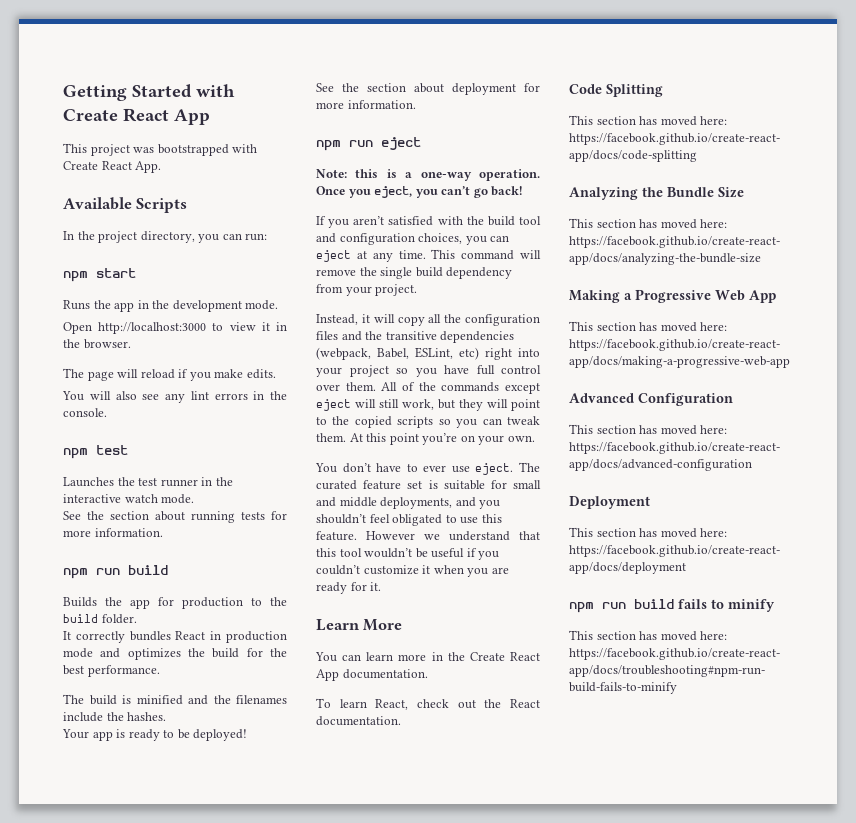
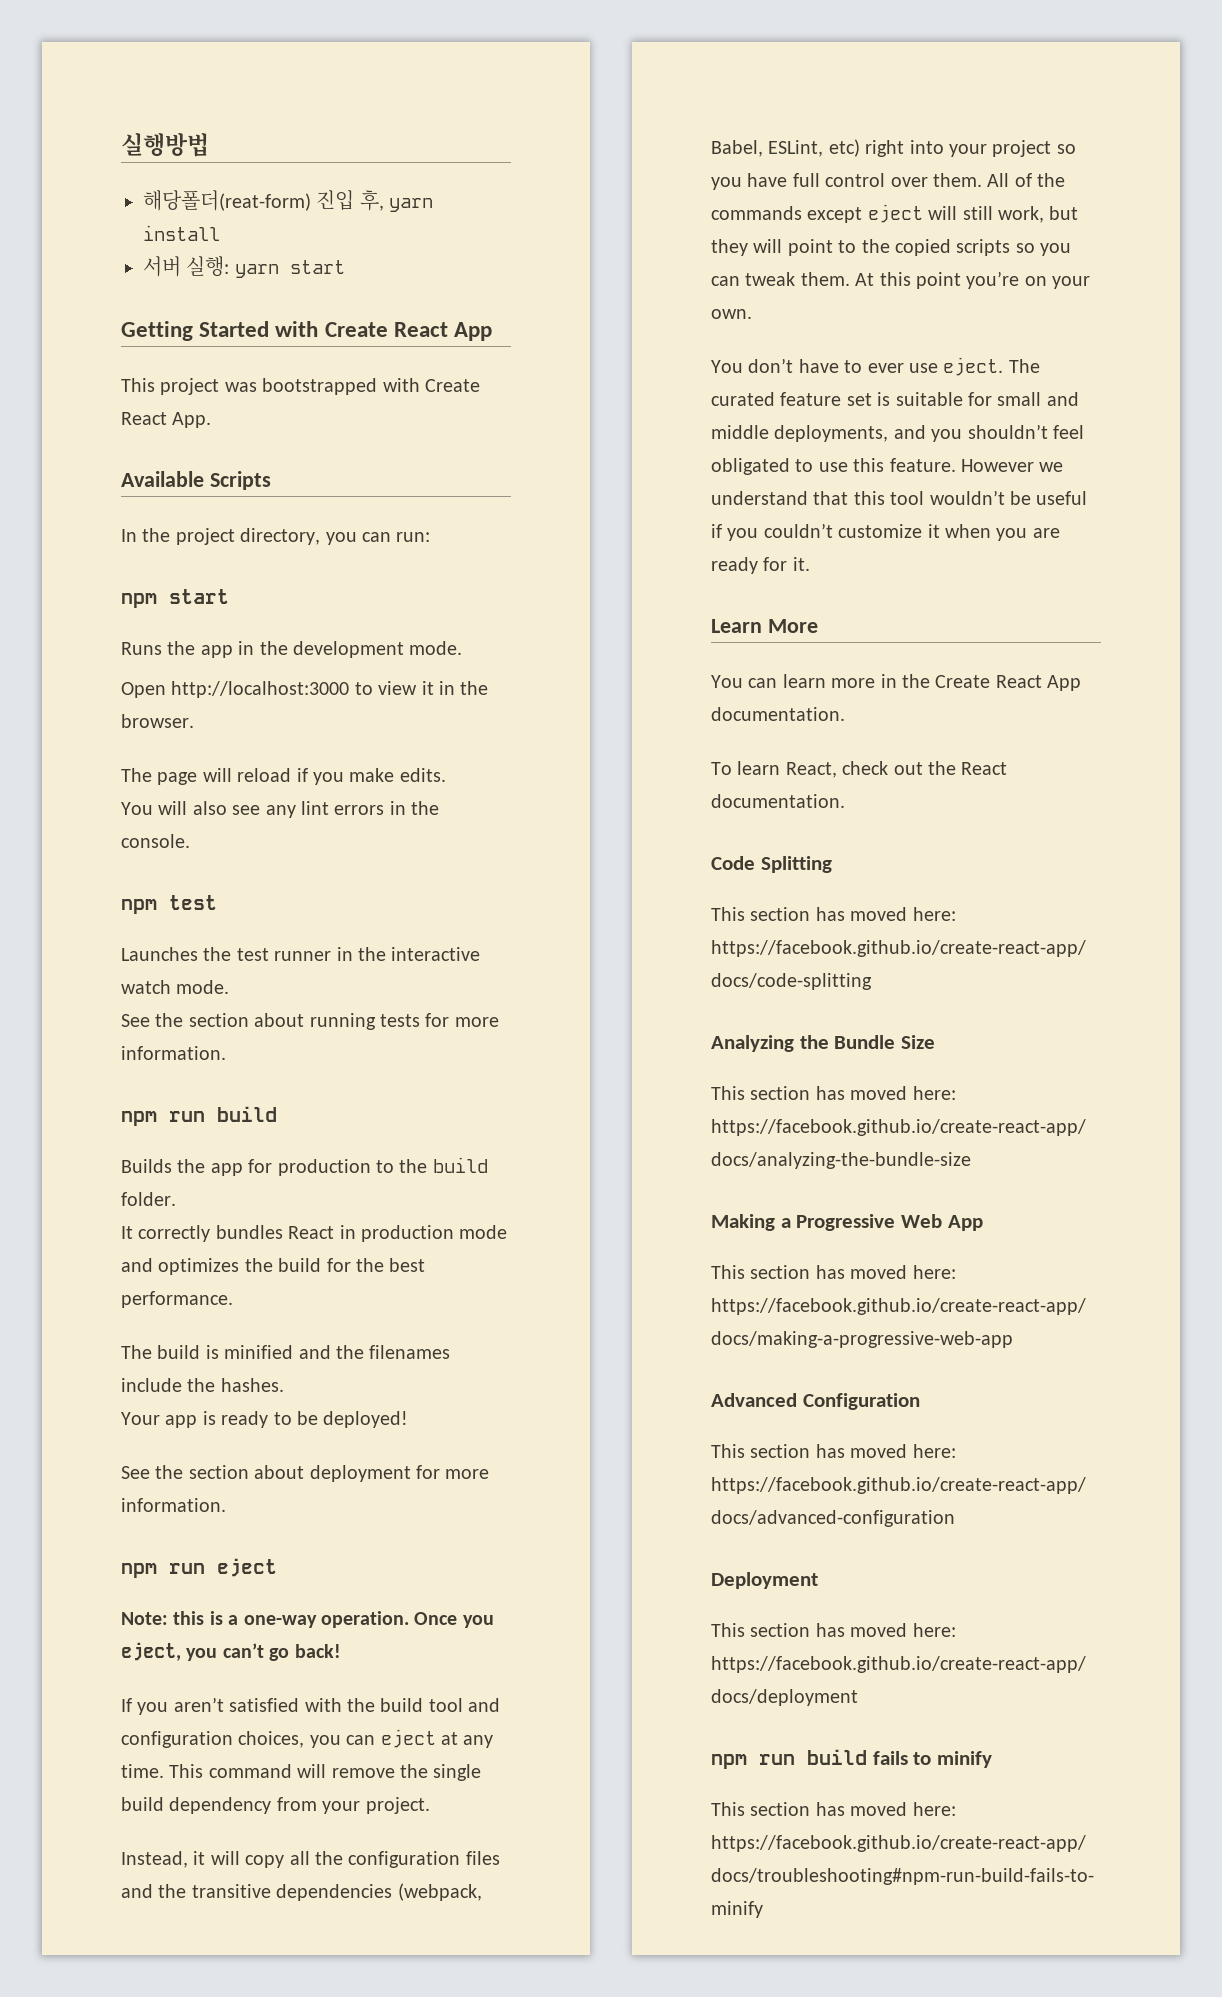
(63, 93) none -> [121,133,209,157] [143,190,434,212] [143,225,220,241] [143,256,345,278] 실행방법 // 해당폴더(reat-form) 진입 후, yarn install // 서버 실행: yarn start //

